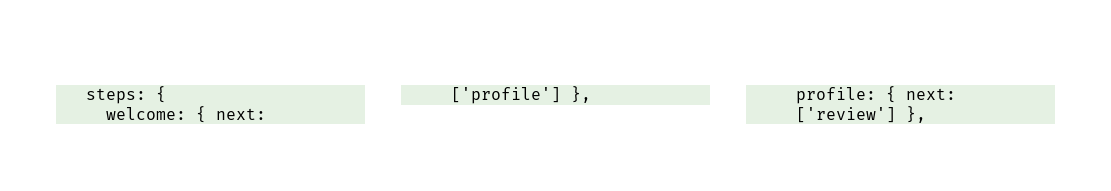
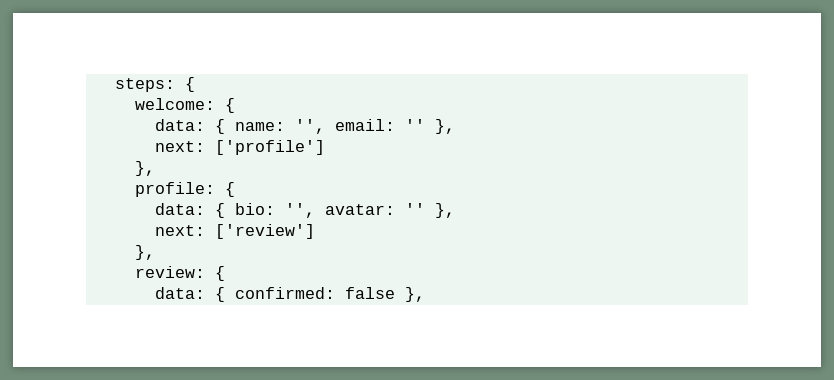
(207, 114) none -> [155,119,455,134] // data: { name: '', email: '' }, //
(562, 95) none -> (325, 147) //
(897, 94) none -> [155,203,455,218] // data: { bio: '', avatar: '' }, //
[906,106,927,123] }, -> [135,245,155,260] [135,266,225,281] [155,287,425,302] // }, // review: { // data: { confirmed: false },

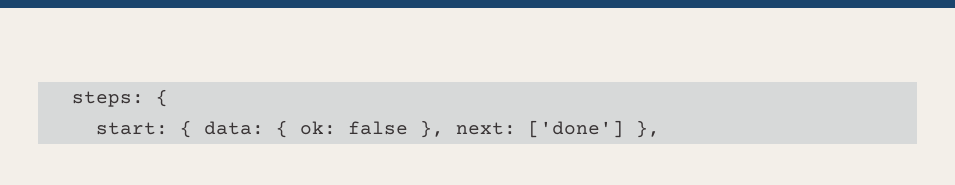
[135,98,235,113] [155,119,455,134] [155,140,325,155] [135,161,155,176] [135,182,235,197] [155,203,455,218] [155,224,315,239] [135,245,155,260] [135,266,225,281] [155,287,395,302] welcome: { // data: { name: '', email: '' }, // next: ['profile'] // }, // profile: { // data: { bio: '', avatar: '' }, // next: ['review'] // }, // review: { // data: { confirmed: false -> [95,120,624,138] start: { data: { ok: false }, next: ['done']

